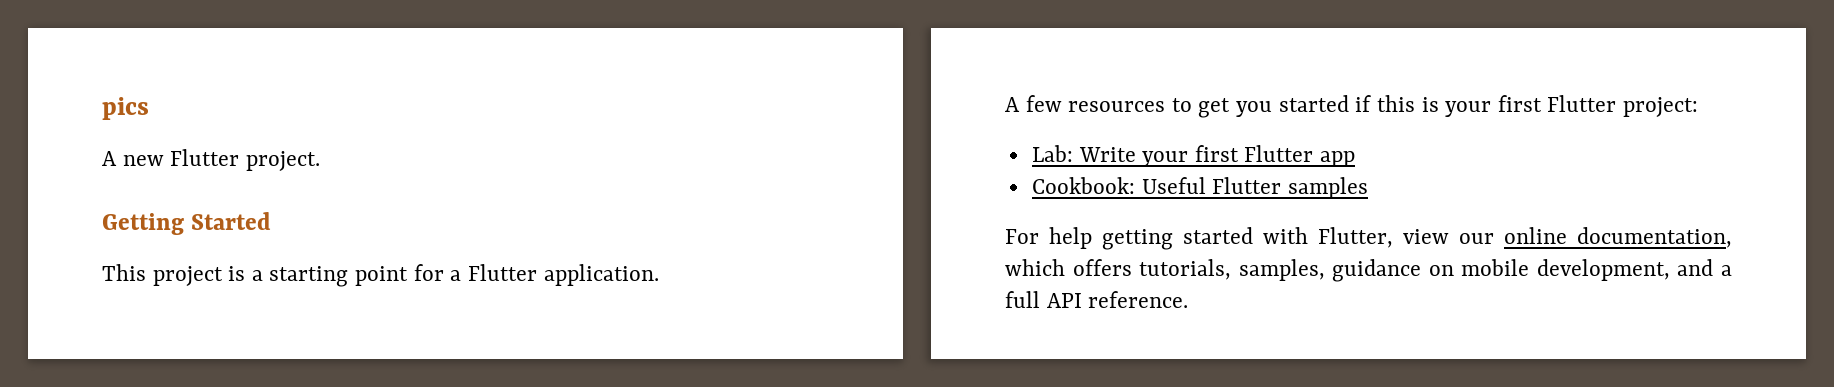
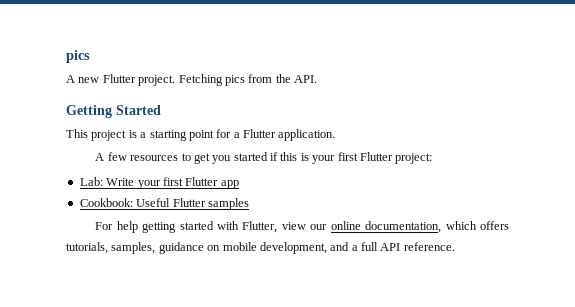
(320, 161) none -> [178,74,317,86] Fetching pics from the API.

